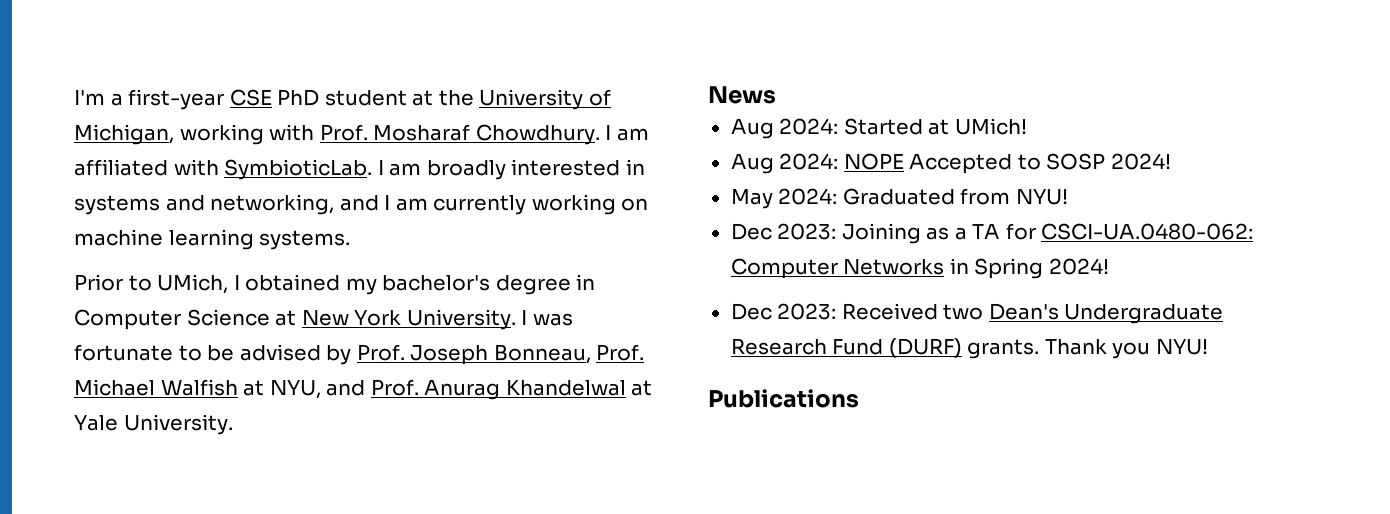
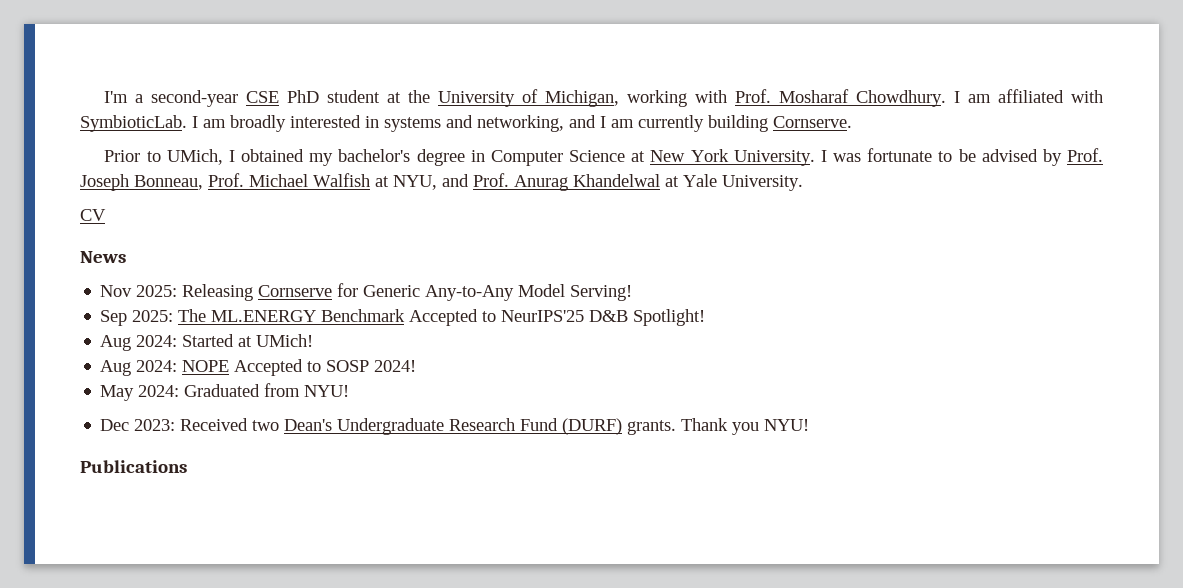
[128,89,225,110] first-year -> [151,90,239,107] second-year
[531,194,649,215] [74,229,351,250] working on machine learning systems. -> [708,115,852,132] building Cornserve.
(233, 424) none -> [80,209,106,221] // CV
(776, 95) none -> [100,283,633,301] [100,309,706,326] // Nov 2025: Releasing Cornserve for Generic Any-to-Any Model Serving! // Sep 2025: The ML.ENERGY Benchmark Accepted to NeurIPS'25 D&B Spotlight!
[730,223,1254,244] [730,258,1109,279] // Dec 2023: Joining as a TA for CSCI-UA.0480-062: Computer Networks in Spring 2024! -> (350, 391) none

